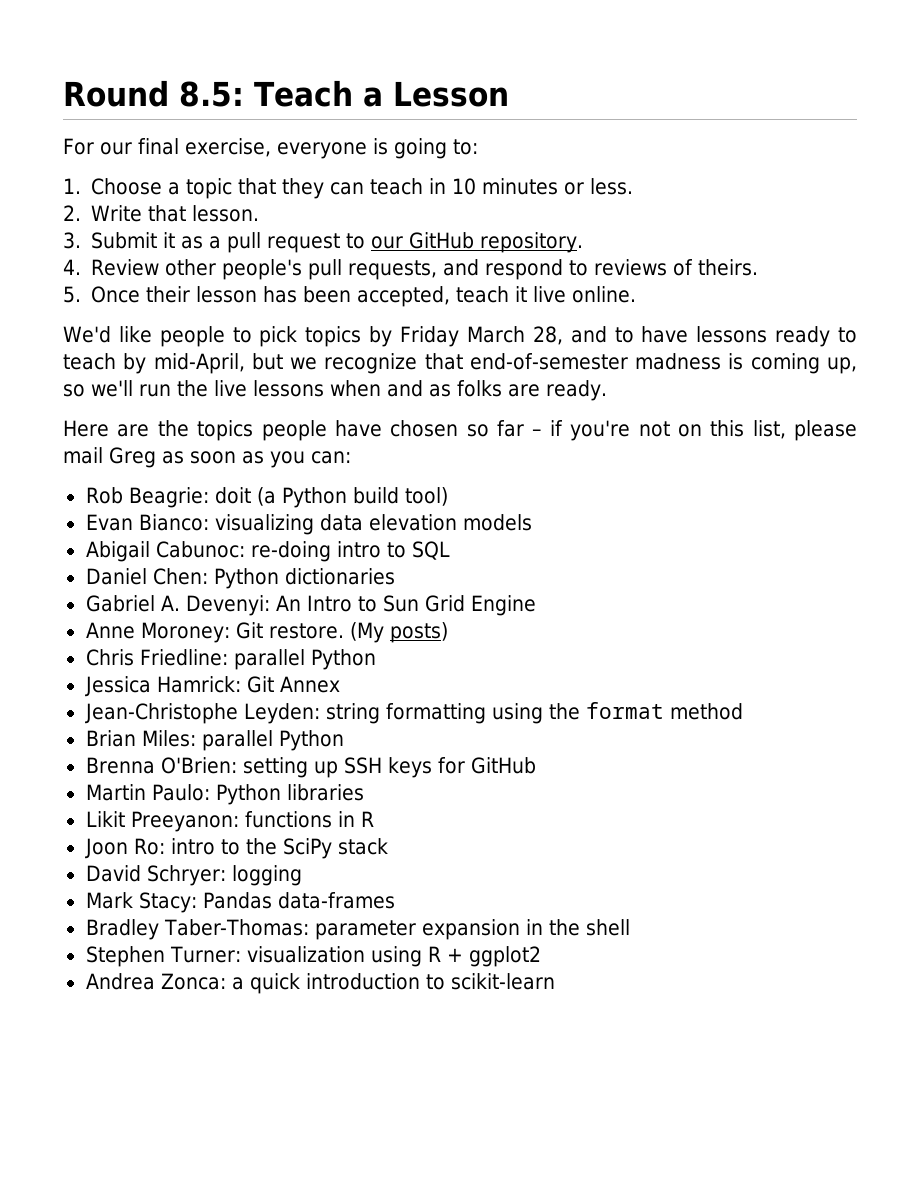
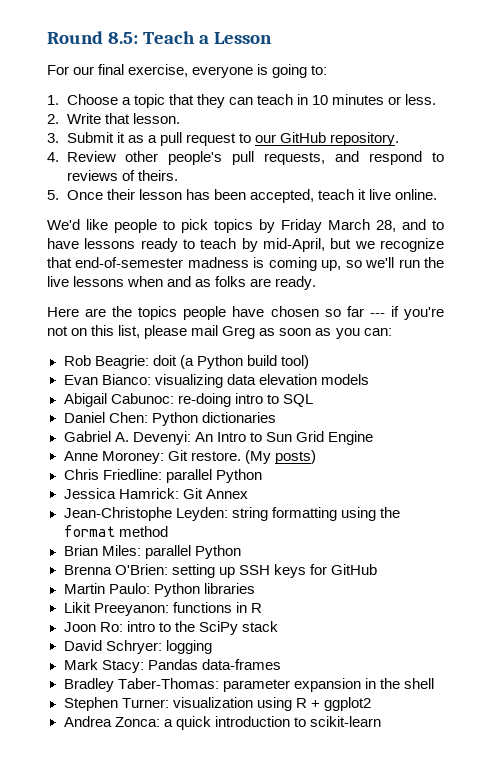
[532,429,542,436] – -> [369,313,385,317] ---

